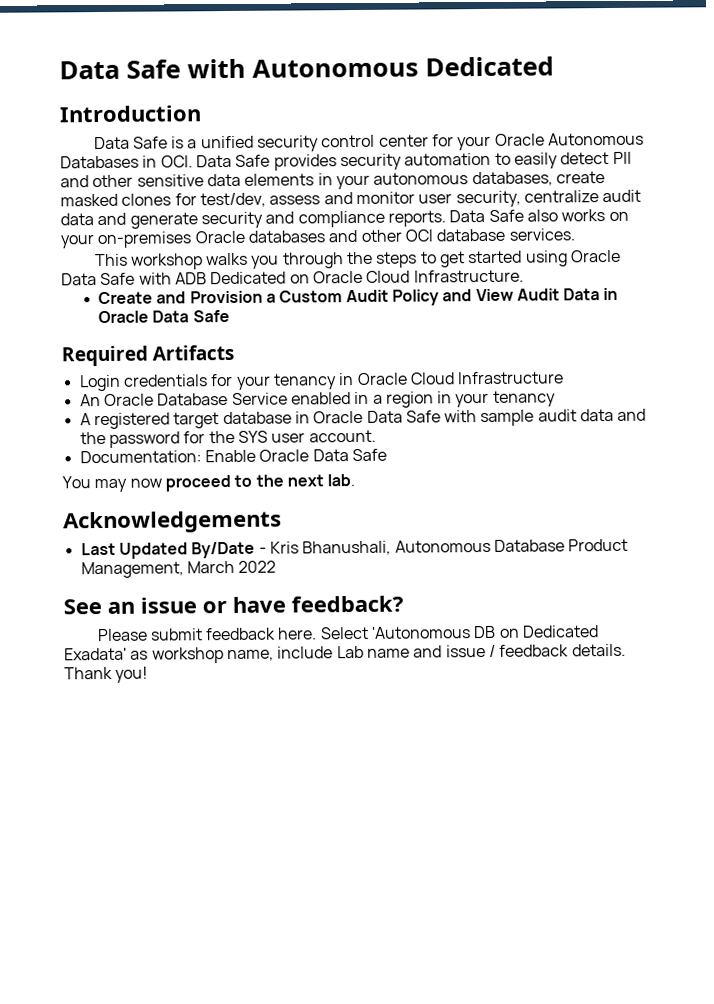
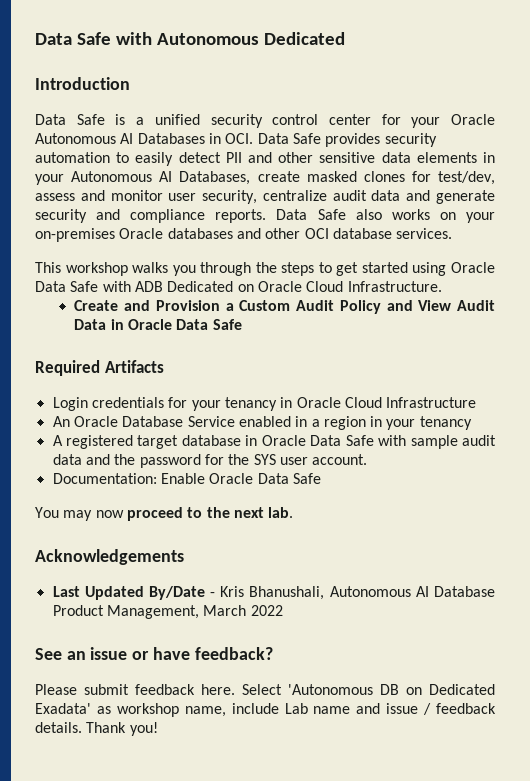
(645, 139) none -> [120,133,134,144] AI
[373,171,553,187] autonomous databases, -> [71,171,251,185] Autonomous AI Databases,
(491, 546) none -> [415,586,429,597] AI

